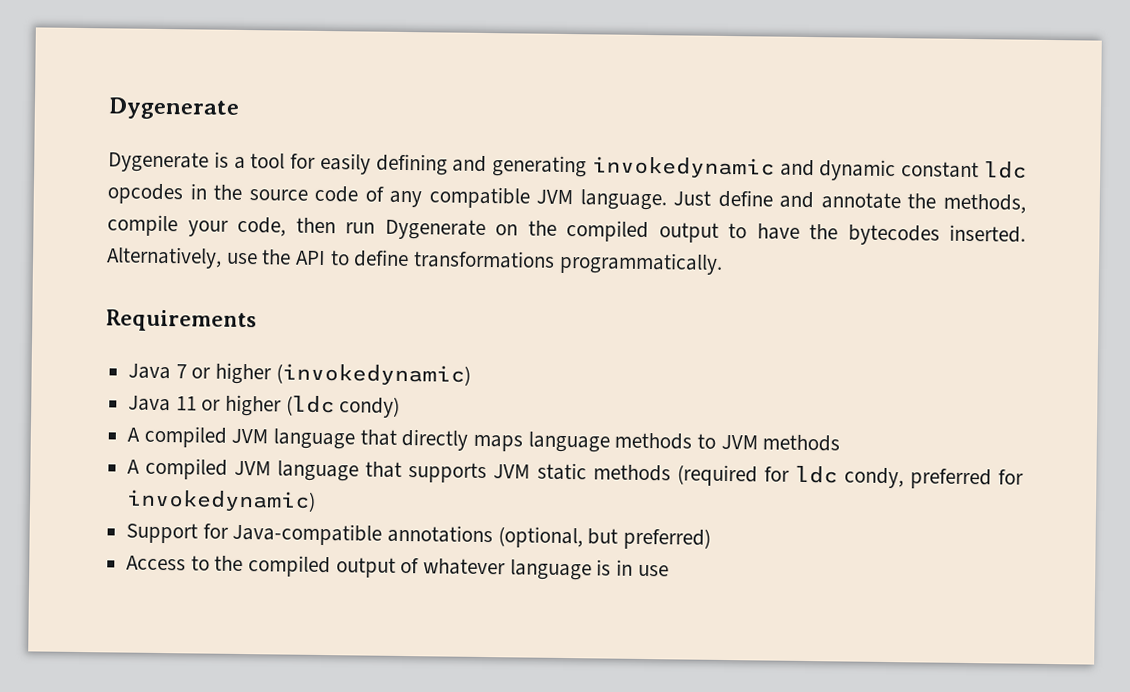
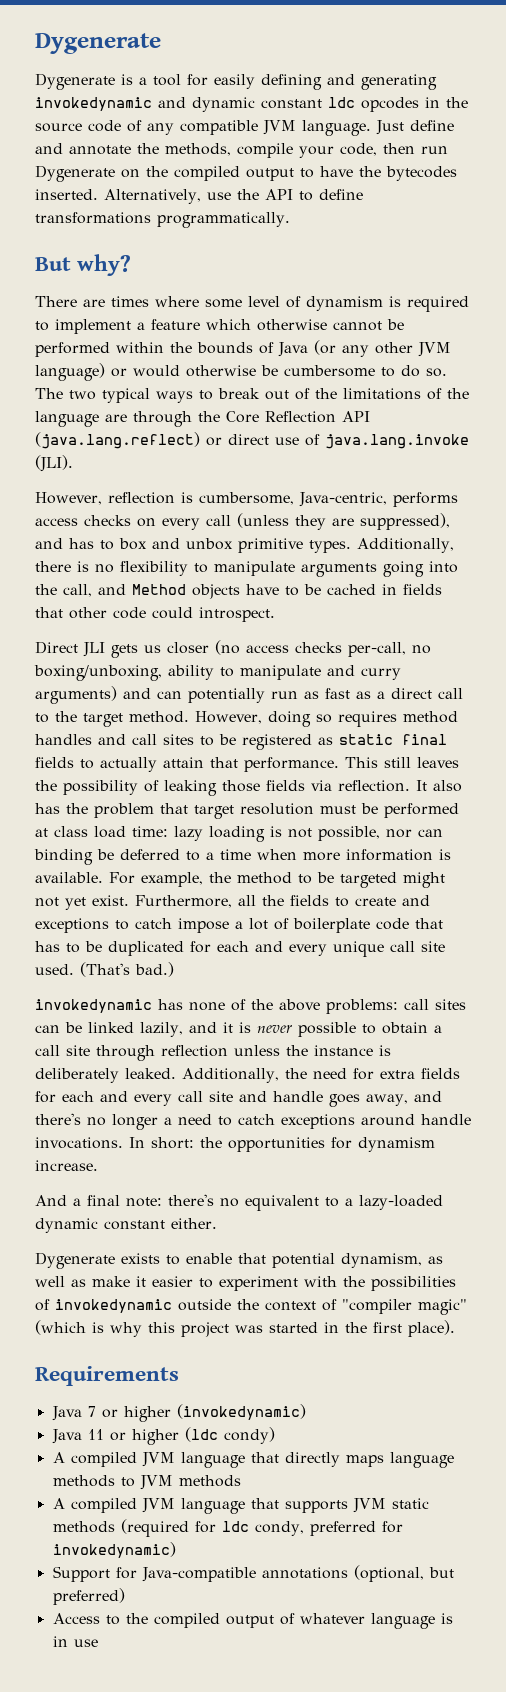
(723, 263) none -> [35,254,132,276] [35,296,469,312] [35,319,404,334] [35,340,451,357] [35,363,447,381] [35,388,469,403] [35,411,370,427] [35,432,469,449] [35,455,73,472] [35,492,458,507] [35,513,450,530] [35,538,454,553] [35,561,458,577] [35,584,442,599] [35,607,275,622] [35,640,431,658] [34,665,401,681] [35,686,463,704] [35,711,458,727] [35,734,447,750] [35,757,459,772] [35,780,462,796] [35,803,459,819] [35,826,443,842] [34,849,451,865] [35,872,445,888] [35,895,430,910] [35,918,443,933] [35,941,445,957] [35,962,174,977] [35,999,466,1014] [35,1022,442,1037] [35,1045,391,1061] [35,1068,460,1083] [35,1091,442,1107] [35,1113,471,1130] [35,1137,435,1152] [35,1160,98,1171] [35,1194,443,1211] [35,1218,217,1233] [35,1252,443,1269] [35,1276,456,1291] [35,1299,467,1315] [35,1320,455,1337] // But why? // There are times where some level of dynamism is required to implement a feature which otherwise cannot be performed within the bounds of Java (or any other JVM language) or would otherwise be cumbersome to do so. The two typical ways to break out of the limitations of the language are through the Core Reflection API (java.lang.reflect) or direct use of java.lang.invoke (JLI). // However, reflection is cumbersome, Java-centric, performs access checks on every call (unless they are suppressed), and has to box and unbox primitive types. Additionally, there is no flexibility to manipulate arguments going into the call, and Method objects have to be cached in fields that other code could introspect. // Direct JLI gets us closer (no access checks per-call, no boxing/unboxing, ability to manipulate and curry arguments) and can potentially run as fast as a direct call to the target method. However, doing so requires method handles and call sites to be registered as static final fields to actually attain that performance. This still leaves the possibility of leaking those fields via reflection. It also has the problem that target resolution must be performed at class load time: lazy loading is not possible, nor can binding be deferred to a time when more information is available. For example, the method to be targeted might not yet exist. Furthermore, all the fields to create and exceptions to catch impose a lot of boilerplate code that has to be duplicated for each and every unique call site used. (That's bad.) // invokedynamic has none of the above problems: call sites can be linked lazily, and it is never possible to obtain a call site through reflection unless the instance is deliberately leaked. Additionally, the need for extra fields for each and every call site and handle goes away, and there's no longer a need to catch exceptions around handle invocations. In short: the opportunities for dynamism increase. // And a final note: there's no equivalent to a lazy-loaded dynamic constant either. // Dygenerate exists to enable that potential dynamism, as well as make it easier to experiment with the possibilities of invokedynamic outside the context of "compiler magic" (which is why this project was started in the first place).

